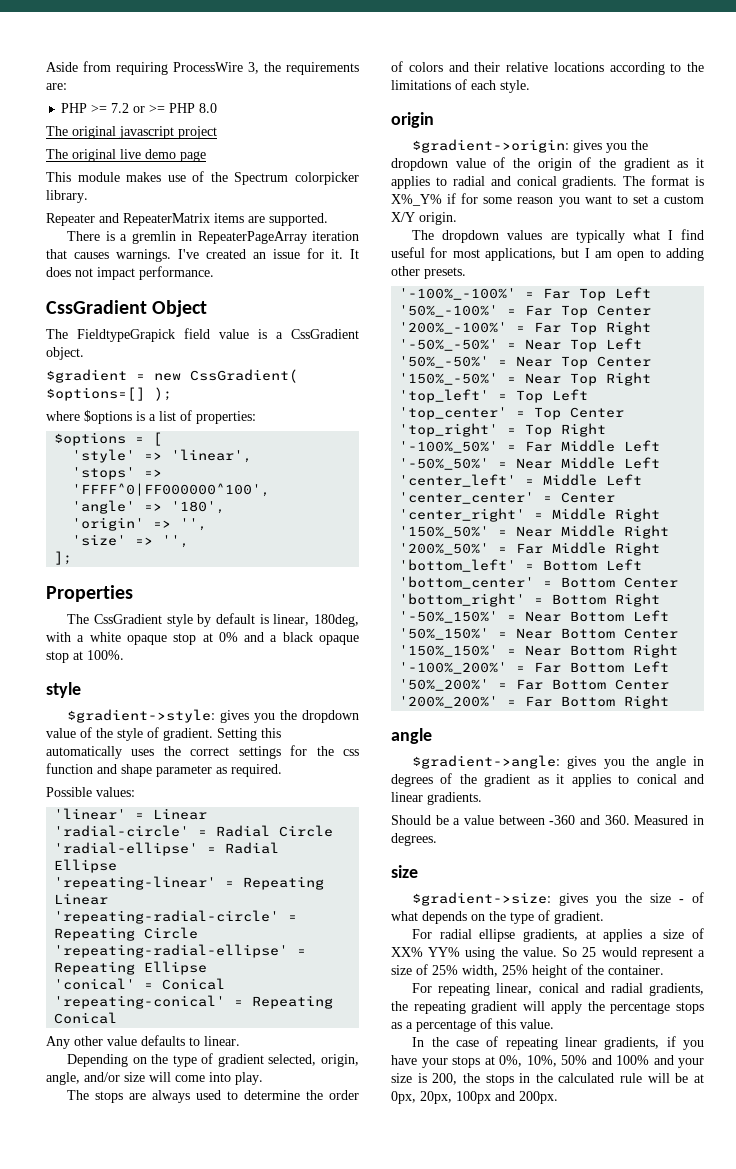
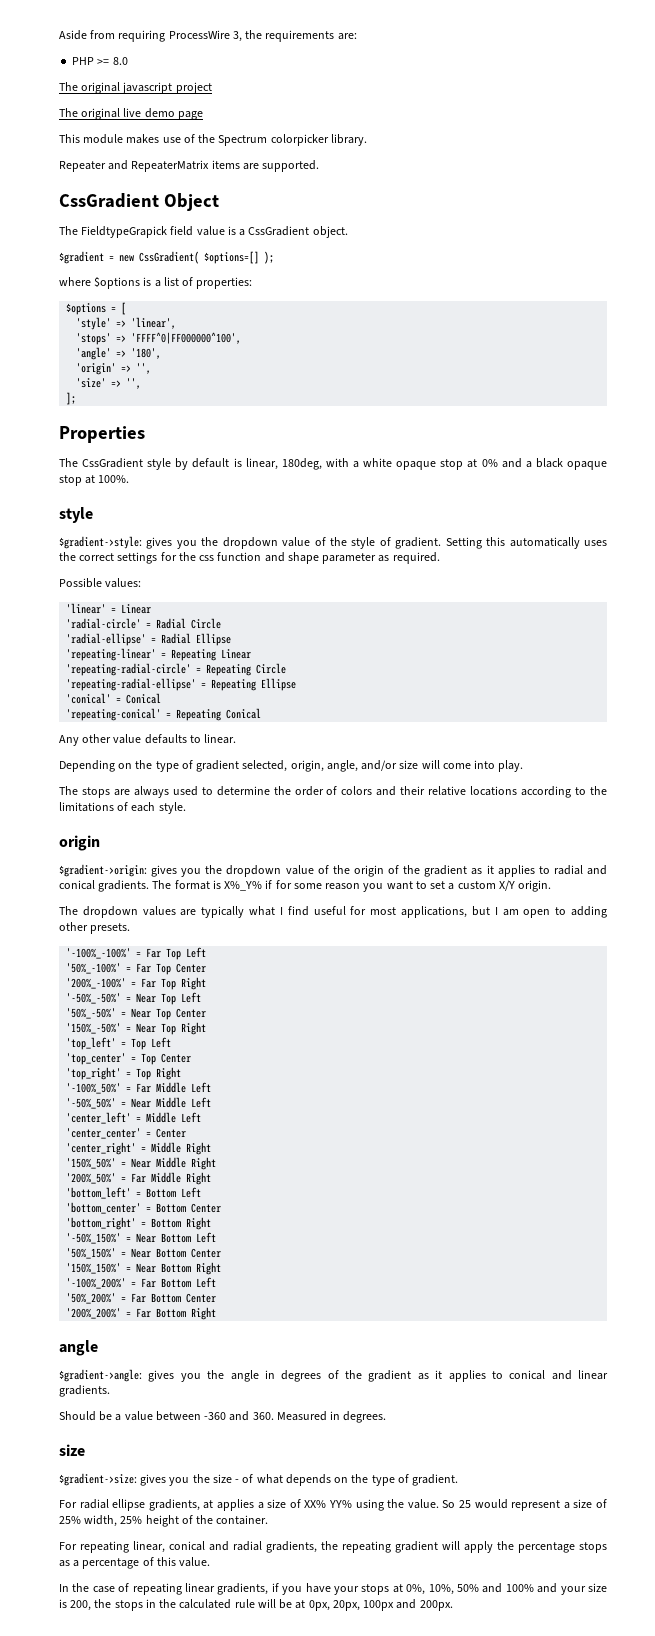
[111,103,196,113] 7.2 or >= PHP -> (110, 62) none
[67,231,359,244] [46,248,359,262] [46,266,214,280] // There is a gremlin in RepeaterPageArray iteration that causes warnings. I've created an issue for it. It does not impact performance. -> (320, 166) none

